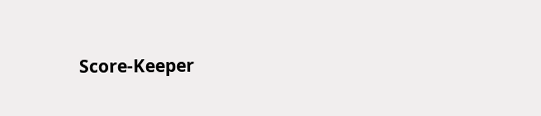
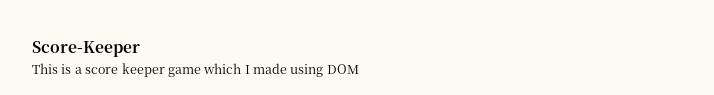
(195, 67) none -> [32,63,359,77] // This is a score keeper game which I made using DOM

